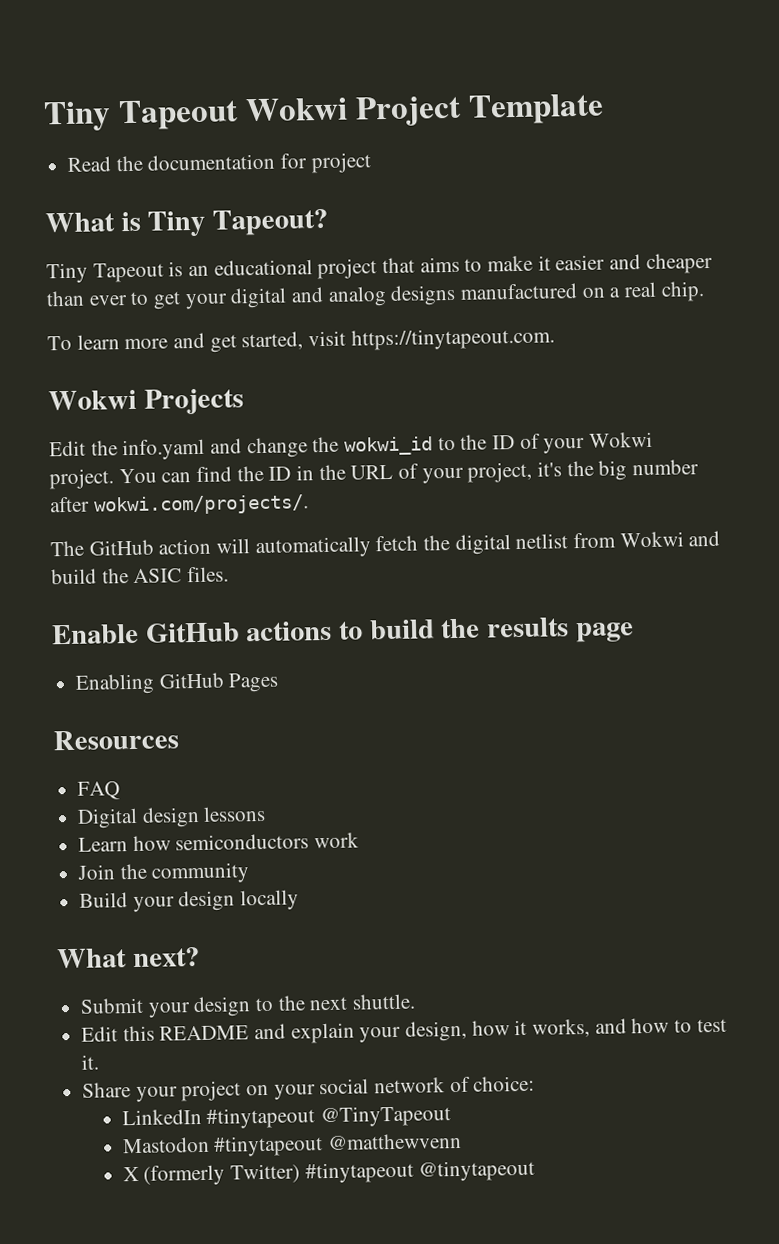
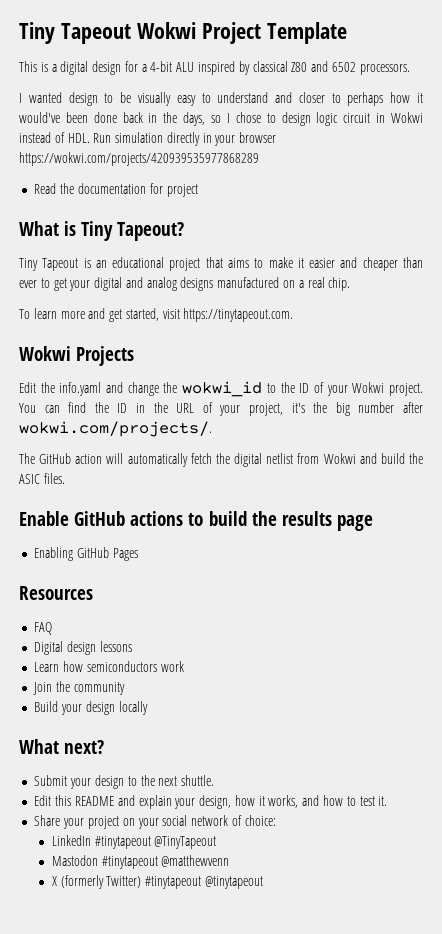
(604, 109) none -> [19,61,410,75] [19,92,423,106] [19,112,424,126] [19,132,277,146] [19,152,259,166] // This is a digital design for a 4-bit ALU inspired by classical Z80 and 6502 processors. // I wanted design to be visually easy to understand and closer to perhaps how it would've been done back in the days, so I chose to design logic circuit in Wokwi instead of HDL. Run simulation directly in your browser https://wokwi.com/projects/420939535977868289

